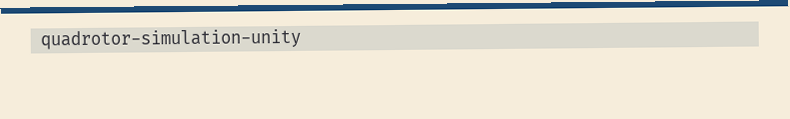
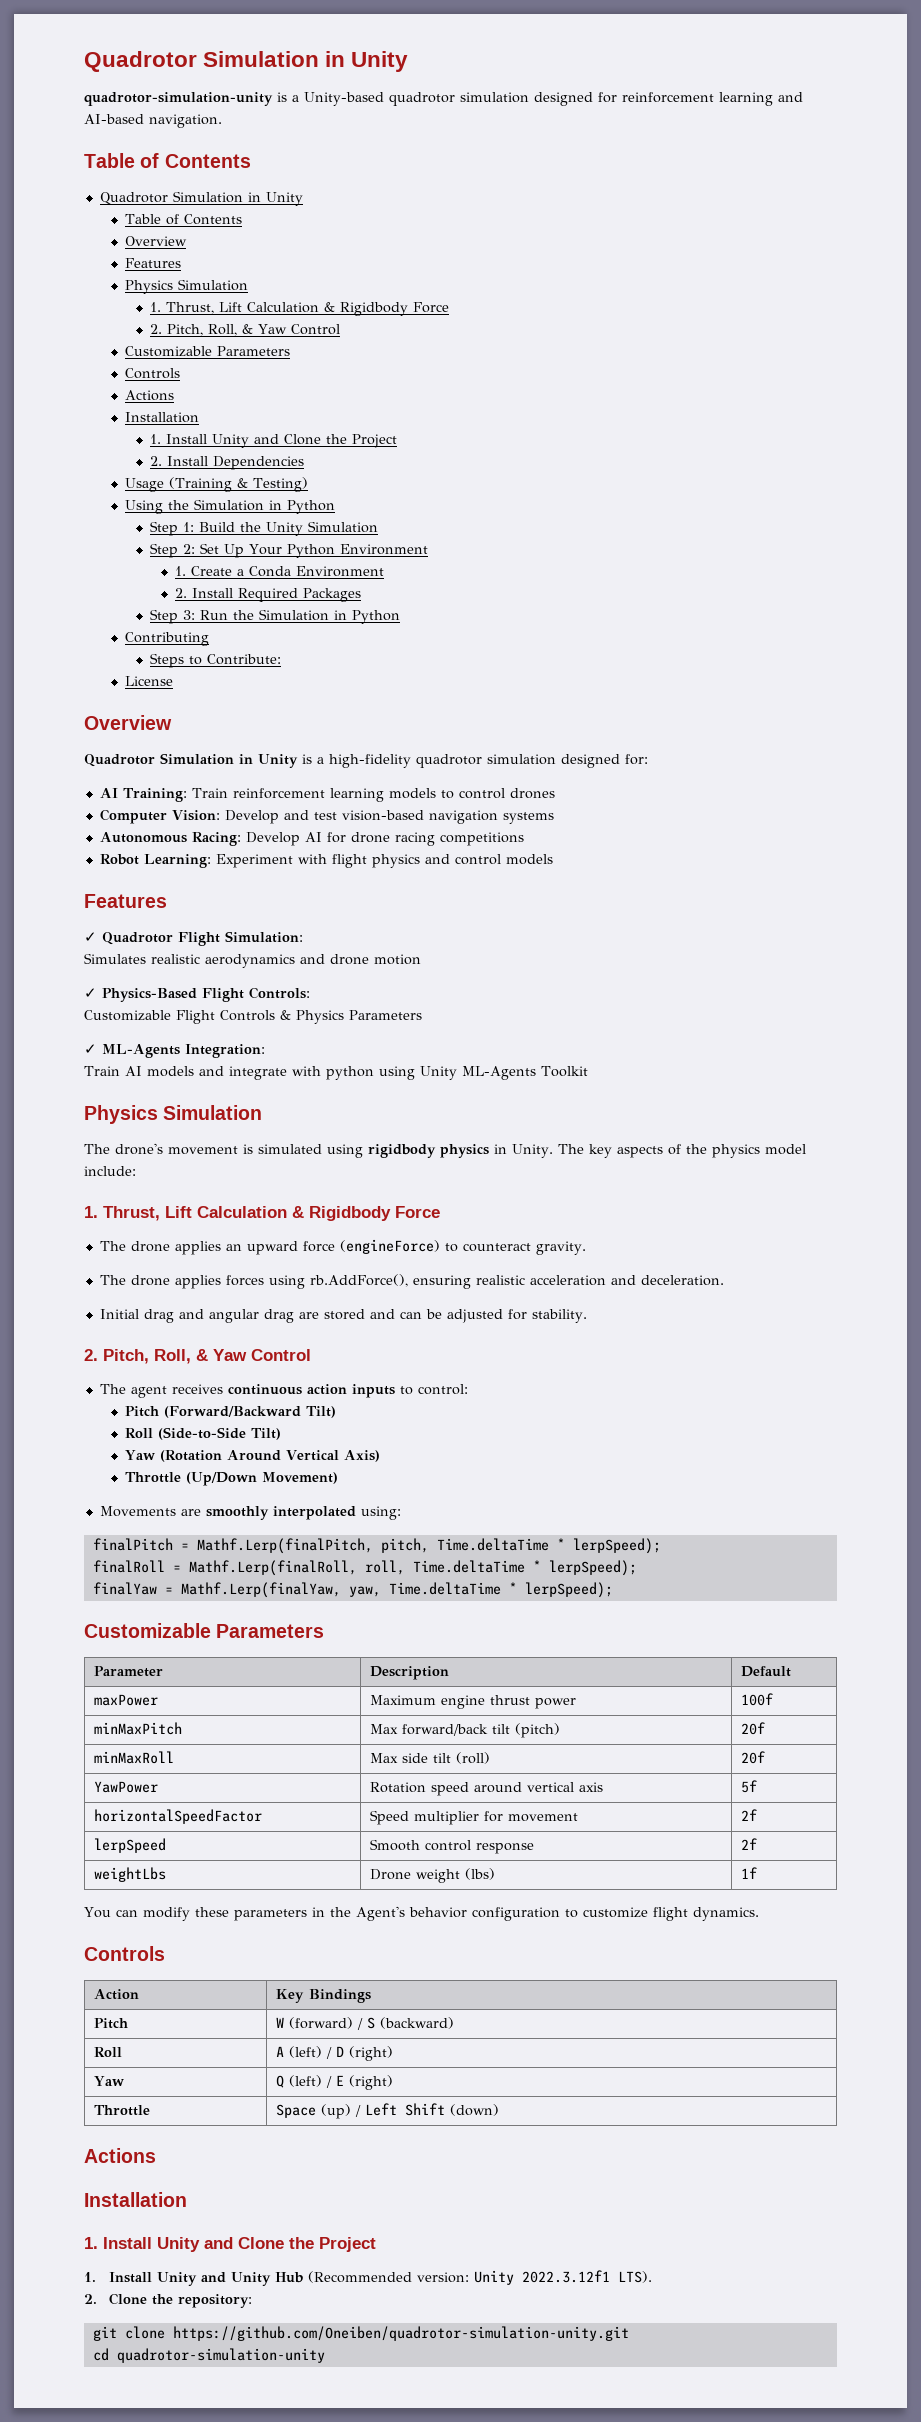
(40, 39) none -> [84,51,409,72] [84,92,803,106] [84,114,222,128] [84,153,251,168] [99,191,303,206] [124,214,242,225] [124,236,187,246] [124,258,181,268] [124,279,248,294] [149,302,449,316] [149,324,340,336] [124,346,290,357] [124,368,180,379] [124,390,174,401] [124,412,199,423] [149,434,397,448] [149,456,304,470] [124,477,308,492] [124,499,335,514] [149,521,378,536] [149,543,428,558] [174,566,384,577] [174,588,361,602] [149,609,400,624] [124,632,209,646] [149,653,281,668] [124,676,173,686] [84,715,172,730] [84,753,648,768] [99,788,555,802] [99,809,554,824] [99,832,524,846] [99,854,553,868] [84,894,167,908] [84,931,303,946] [84,953,421,968] [84,987,310,1002] [84,1010,422,1024] [84,1044,265,1058] [84,1066,588,1080] [84,1105,263,1124] [84,1143,806,1158] [84,1166,136,1176] [84,1206,440,1221] [99,1239,586,1255] [99,1274,724,1289] [99,1309,587,1323] [84,1349,311,1364] [99,1384,468,1398] [124,1406,336,1418] [124,1427,281,1440] [124,1450,380,1462] [124,1472,338,1486] [99,1506,401,1520] [92,1538,661,1554] [92,1560,637,1576] [92,1582,613,1598] [84,1623,325,1638] [94,1666,164,1677] [370,1666,450,1680] [741,1666,792,1677] [94,1694,159,1706] [370,1695,577,1709] [741,1693,774,1706] [94,1722,183,1735] [370,1723,561,1738] [741,1722,766,1735] [94,1751,175,1764] [370,1752,491,1764] [741,1751,766,1764] [94,1781,159,1793] [370,1782,604,1796] [741,1780,758,1793] [94,1809,263,1824] [370,1810,579,1825] [741,1809,758,1821] [94,1838,167,1853] [370,1839,535,1854] [741,1838,758,1850] [94,1867,167,1882] [370,1868,496,1883] [741,1867,758,1879] [84,1906,759,1921] [84,1946,165,1961] [94,1989,140,2000] [276,1989,372,2003] [94,2018,129,2029] [276,2017,455,2030] [94,2047,123,2057] [276,2046,394,2061] [94,2076,125,2086] [276,2075,394,2090] [94,2105,151,2116] [276,2103,500,2119] [84,2148,156,2163] [84,2192,187,2207] [84,2237,376,2252] [84,2270,652,2286] [84,2293,252,2308] [92,2326,629,2341] [92,2348,109,2361] Quadrotor Simulation in Unity // quadrotor-simulation-unity is a Unity-based quadrotor simulation designed for reinforcement learning and AI-based navigation. // Table of Contents // Quadrotor Simulation in Unity // Table of Contents // Overview // Features // Physics Simulation // 1. Thrust, Lift Calculation & Rigidbody Force // 2. Pitch, Roll, & Yaw Control // Customizable Parameters // Controls // Actions // Installation // 1. Install Unity and Clone the Project // 2. Install Dependencies // Usage (Training & Testing) // Using the Simulation in Python // Step 1: Build the Unity Simulation // Step 2: Set Up Your Python Environment // 1. Create a Conda Environment // 2. Install Required Packages // Step 3: Run the Simulation in Python // Contributing // Steps to Contribute: // License // Overview // Quadrotor Simulation in Unity is a high-fidelity quadrotor simulation designed for: // AI Training: Train reinforcement learning models to control drones // Computer Vision: Develop and test vision-based navigation systems // Autonomous Racing: Develop AI for drone racing competitions // Robot Learning: Experiment with flight physics and control models // Features // ✓ Quadrotor Flight Simulation: // Simulates realistic aerodynamics and drone motion // ✓ Physics-Based Flight Controls: // Customizable Flight Controls & Physics Parameters // ✓ ML-Agents Integration: // Train AI models and integrate with python using Unity ML-Agents Toolkit // Physics Simulation // The drone's movement is simulated using rigidbody physics in Unity. The key aspects of the physics model include: // 1. Thrust, Lift Calculation & Rigidbody Force // The drone applies an upward force (engineForce) to counteract gravity. // The drone applies forces using rb.AddForce(), ensuring realistic acceleration and deceleration. // Initial drag and angular drag are stored and can be adjusted for stability. // 2. Pitch, Roll, & Yaw Control // The agent receives continuous action inputs to control: // Pitch (Forward/Backward Tilt) // Roll (Side-to-Side Tilt) // Yaw (Rotation Around Vertical Axis) // Throttle (Up/Down Movement) // Movements are smoothly interpolated using: // finalPitch = Mathf.Lerp(finalPitch, pitch, Time.deltaTime * lerpSpeed); // finalRoll = Mathf.Lerp(finalRoll, roll, Time.deltaTime * lerpSpeed); // finalYaw = Mathf.Lerp(finalYaw, yaw, Time.deltaTime * lerpSpeed); // Customizable Parameters // Parameter | Description | Default // maxPower | Maximum engine thrust power | 100f // minMaxPitch | Max forward/back tilt (pitch) | 20f // minMaxRoll | Max side tilt (roll) | 20f // YawPower | Rotation speed around vertical axis | 5f // horizontalSpeedFactor | Speed multiplier for movement | 2f // lerpSpeed | Smooth control response | 2f // weightLbs | Drone weight (lbs) | 1f // You can modify these parameters in the Agent's behavior configuration to customize flight dynamics. // Controls // Action | Key Bindings // Pitch | W (forward) / S (backward) // Roll | A (left) / D (right) // Yaw | Q (left) / E (right) // Throttle | Space (up) / Left Shift (down) // Actions // Installation // 1. Install Unity and Clone the Project // 1. Install Unity and Unity Hub (Recommended version: Unity 2022.3.12f1 LTS). // 2. Clone the repository: // git clone https://github.com/Oneiben/quadrotor-simulation-unity.git // cd

